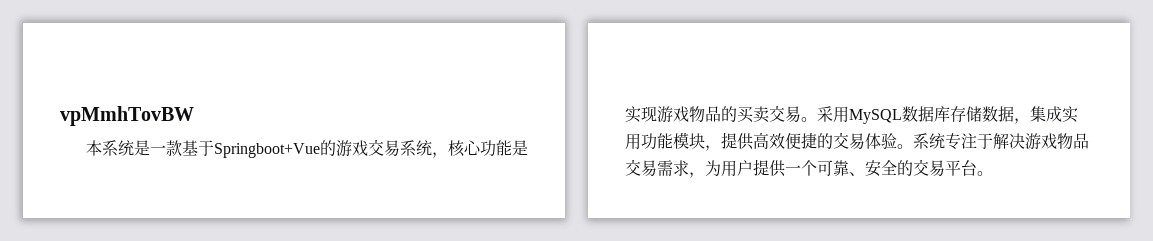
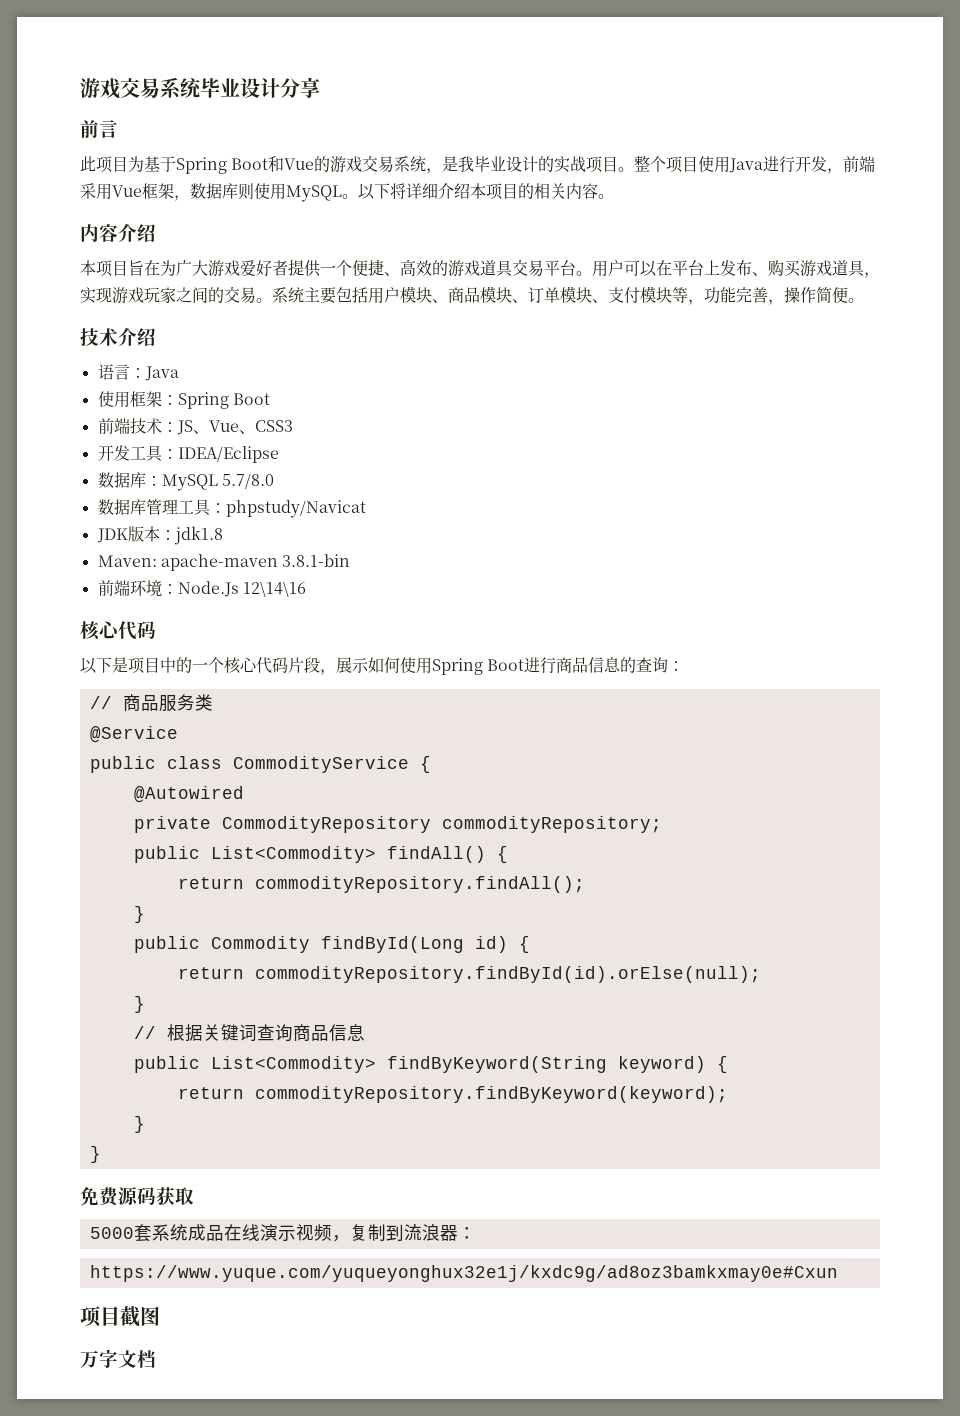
[60,106,194,126] [85,139,528,158] [625,105,1078,124] [625,132,1089,151] [625,159,993,178] vpMmhTovBW // 本系统是一款基于Springboot+Vue的游戏交易系统，核心功能是实现游戏物品的买卖交易。采用MySQL数据库存储数据，集成实用功能模块，提供高效便捷的交易体验。系统专注于解决游戏物品交易需求，为用户提供一个可靠、安全的交易平台。 -> [80,77,320,99] [80,120,118,138] [80,155,876,174] [80,183,614,202] [80,224,156,242] [80,259,880,278] [80,286,864,305] [80,328,156,346] [97,364,179,381] [97,391,270,409] [97,418,293,435] [97,445,279,463] [97,472,274,491] [97,499,366,518] [96,526,223,545] [97,554,351,571] [97,580,306,597] [80,621,156,640] [80,657,685,675] [89,694,213,712] [89,726,178,743] [89,756,431,773] [133,786,244,803] [133,816,662,833] [133,846,508,863] [177,876,585,893] [133,906,145,923] [133,936,530,953] [177,966,761,983] [133,996,145,1013] [133,1024,365,1042] [133,1056,728,1073] [177,1086,728,1103] [133,1116,145,1133] [89,1146,101,1163] [80,1187,194,1206] [89,1224,476,1242] [89,1265,838,1282] [80,1306,160,1327] [80,1349,156,1368] 游戏交易系统毕业设计分享 // 前言 // 此项目为基于Spring Boot和Vue的游戏交易系统，是我毕业设计的实战项目。整个项目使用Java进行开发，前端采用Vue框架，数据库则使用MySQL。以下将详细介绍本项目的相关内容。 // 内容介绍 // 本项目旨在为广大游戏爱好者提供一个便捷、高效的游戏道具交易平台。用户可以在平台上发布、购买游戏道具，实现游戏玩家之间的交易。系统主要包括用户模块、商品模块、订单模块、支付模块等，功能完善，操作简便。 // 技术介绍 // 语言：Java // 使用框架：Spring Boot // 前端技术：JS、Vue、CSS3 // 开发工具：IDEA/Eclipse // 数据库：MySQL 5.7/8.0 // 数据库管理工具：phpstudy/Navicat // JDK版本：jdk1.8 // Maven: apache-maven 3.8.1-bin // 前端环境：Node.Js 12\14\16 // 核心代码 // 以下是项目中的一个核心代码片段，展示如何使用Spring Boot进行商品信息的查询： // // 商品服务类 // @Service // public class CommodityService { // @Autowired // private CommodityRepository commodityRepository; // public List<Commodity> findAll() { // return commodityRepository.findAll(); // } // public Commodity findById(Long id) { // return commodityRepository.findById(id).orElse(null); // } // // 根据关键词查询商品信息 // public List<Commodity> findByKeyword(String keyword) { // return commodityRepository.findByKeyword(keyword); // } // } // 免费源码获取 // 5000套系统成品在线演示视频，复制到流浪器： // https://www.yuque.com/yuqueyonghux32e1j/kxdc9g/ad8oz3bamkxmay0e#Cxun // 项目截图 // 万字文档

